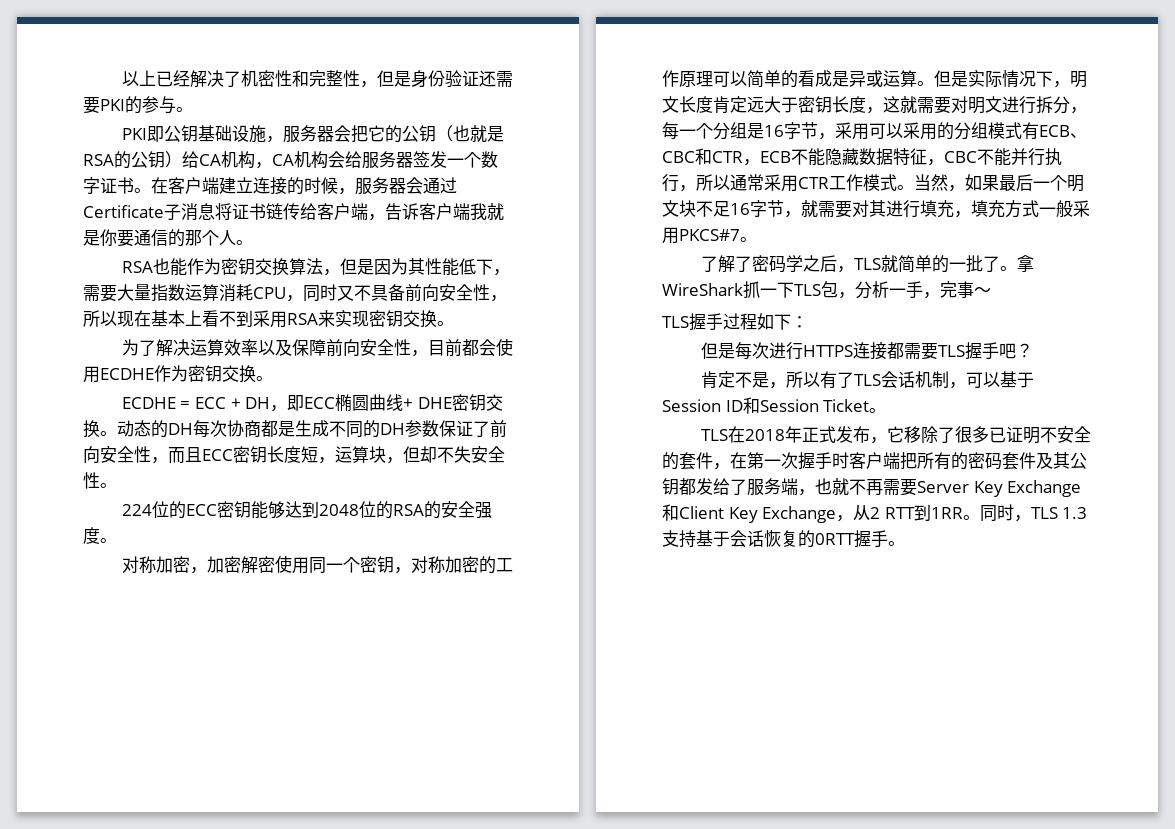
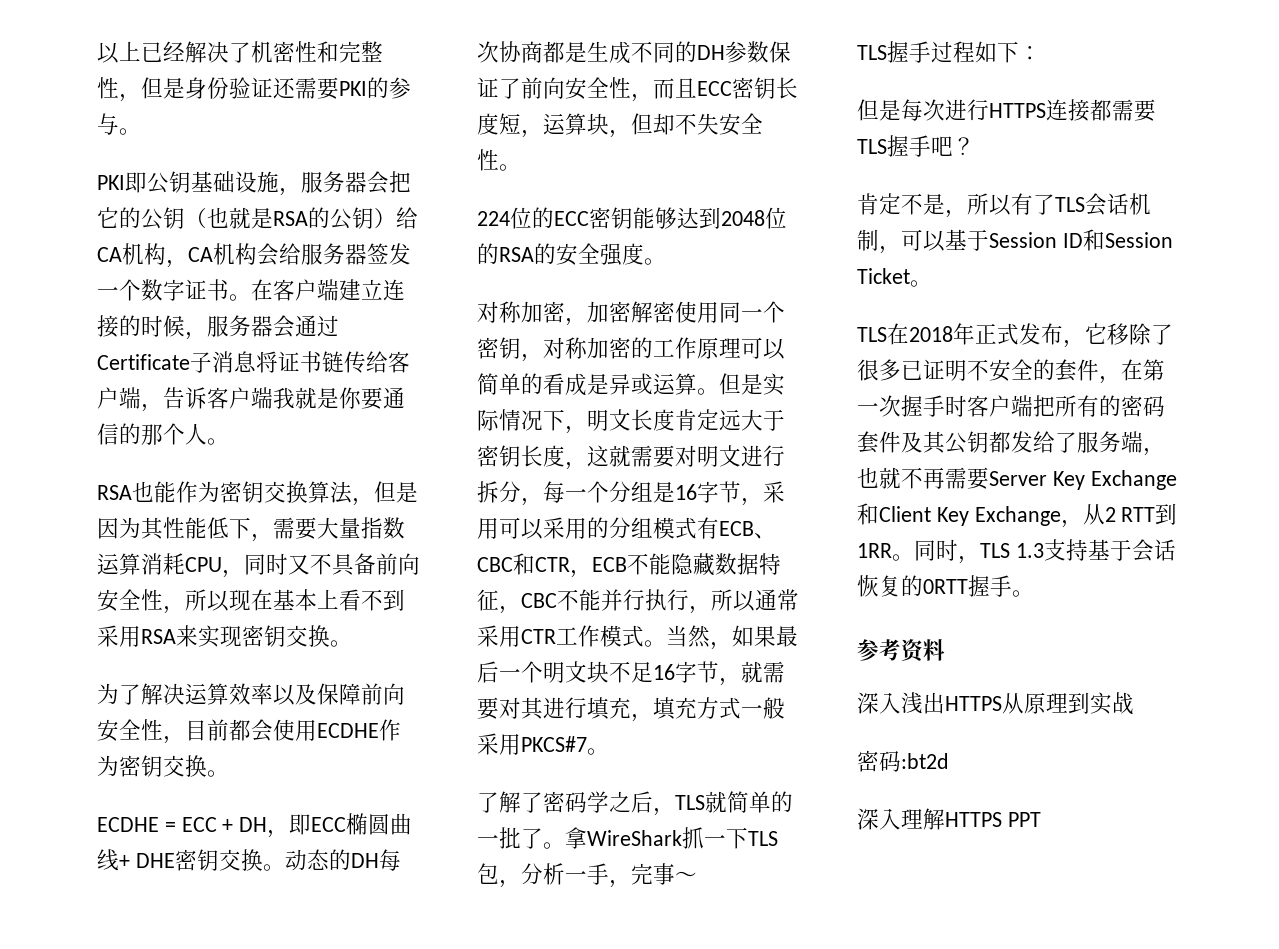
(905, 543) none -> [857,639,945,663] [857,692,1134,715] [857,750,949,772] [857,808,1041,830] // 参考资料 // 深入浅出HTTPS从原理到实战 // 密码:bt2d // 深入理解HTTPS PPT

